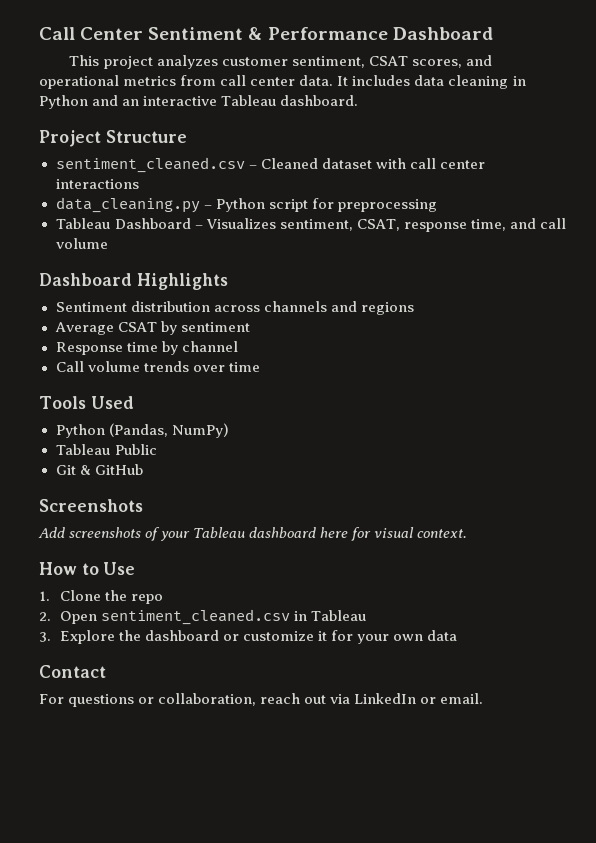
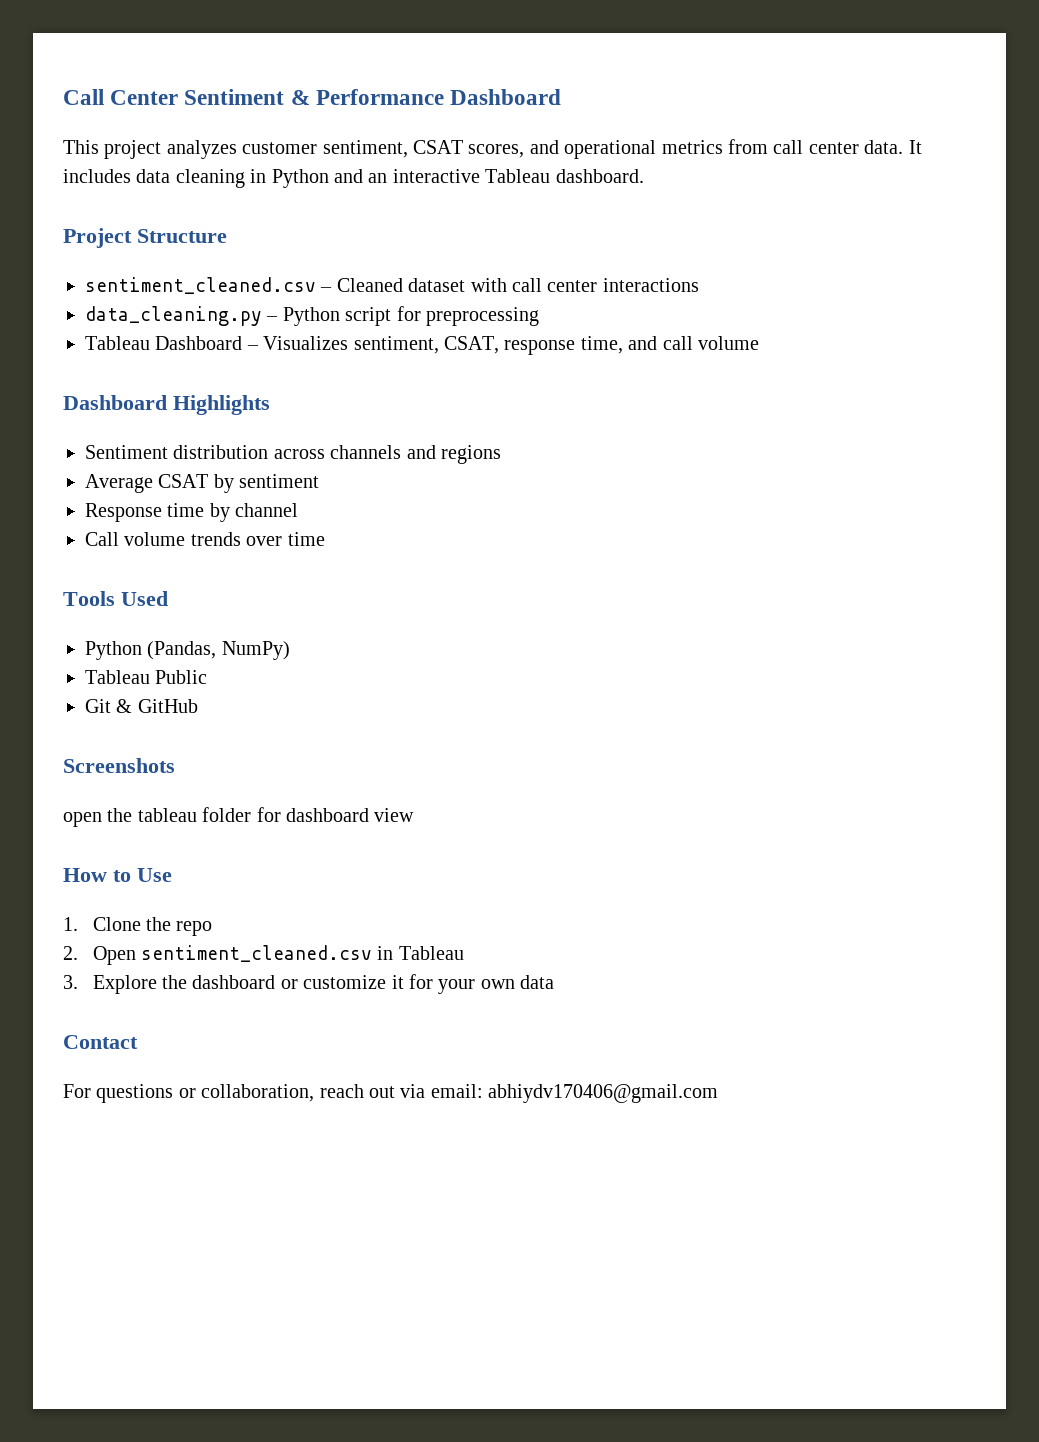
[38,527,468,541] Add screenshots of your Tableau dashboard here for visual context. -> [63,807,415,827] open the tableau folder for dashboard view
[354,693,484,704] LinkedIn or email. -> [430,1084,719,1103] email: abhiydv170406@gmail.com

